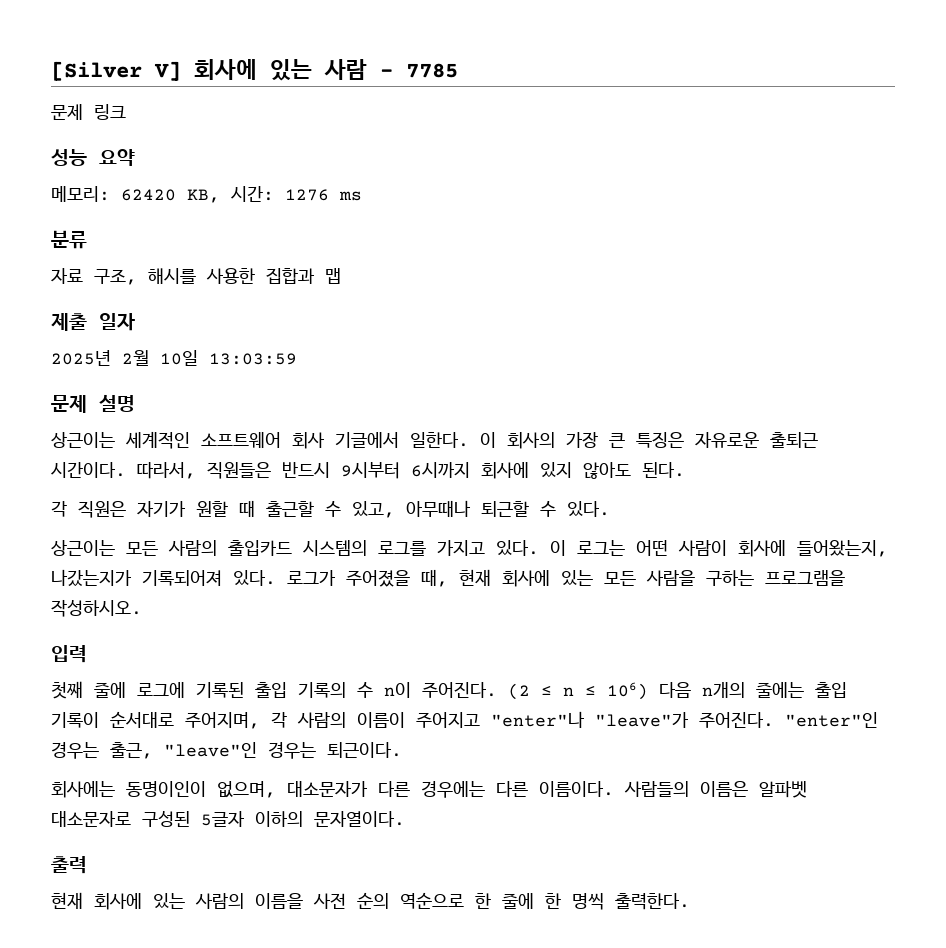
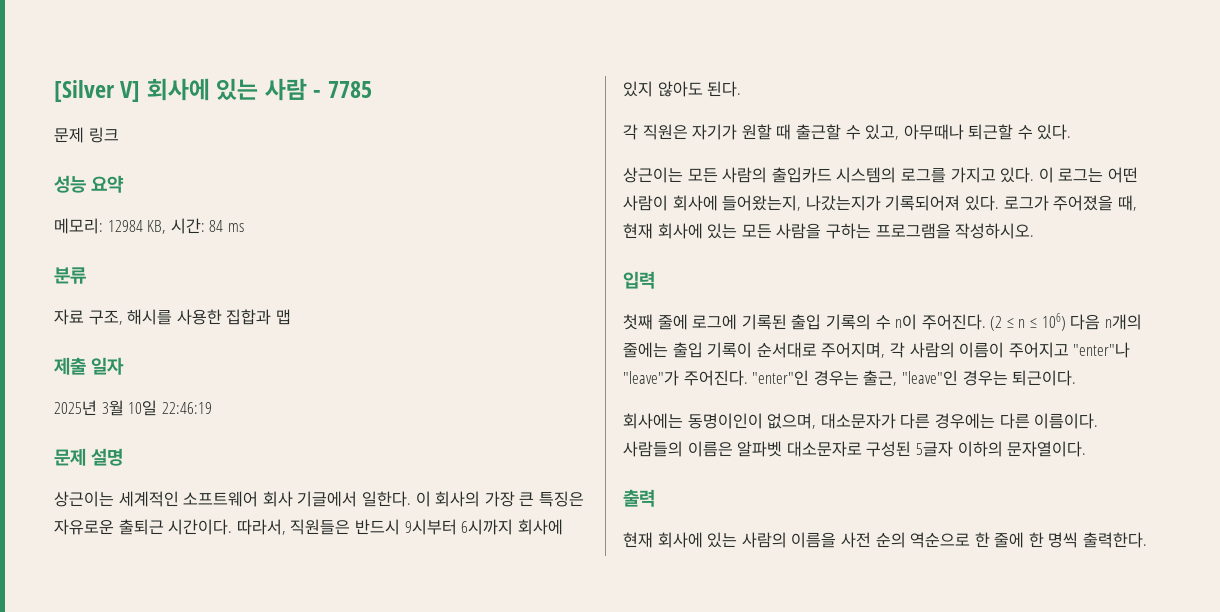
[121,189,176,201] 62420 -> [107,220,143,232] 12984
[285,189,329,201] 1276 -> [209,220,224,232] 84
[122,350,297,366] 2월 10일 13:03:59 -> [101,400,212,416] 3월 10일 22:46:19

